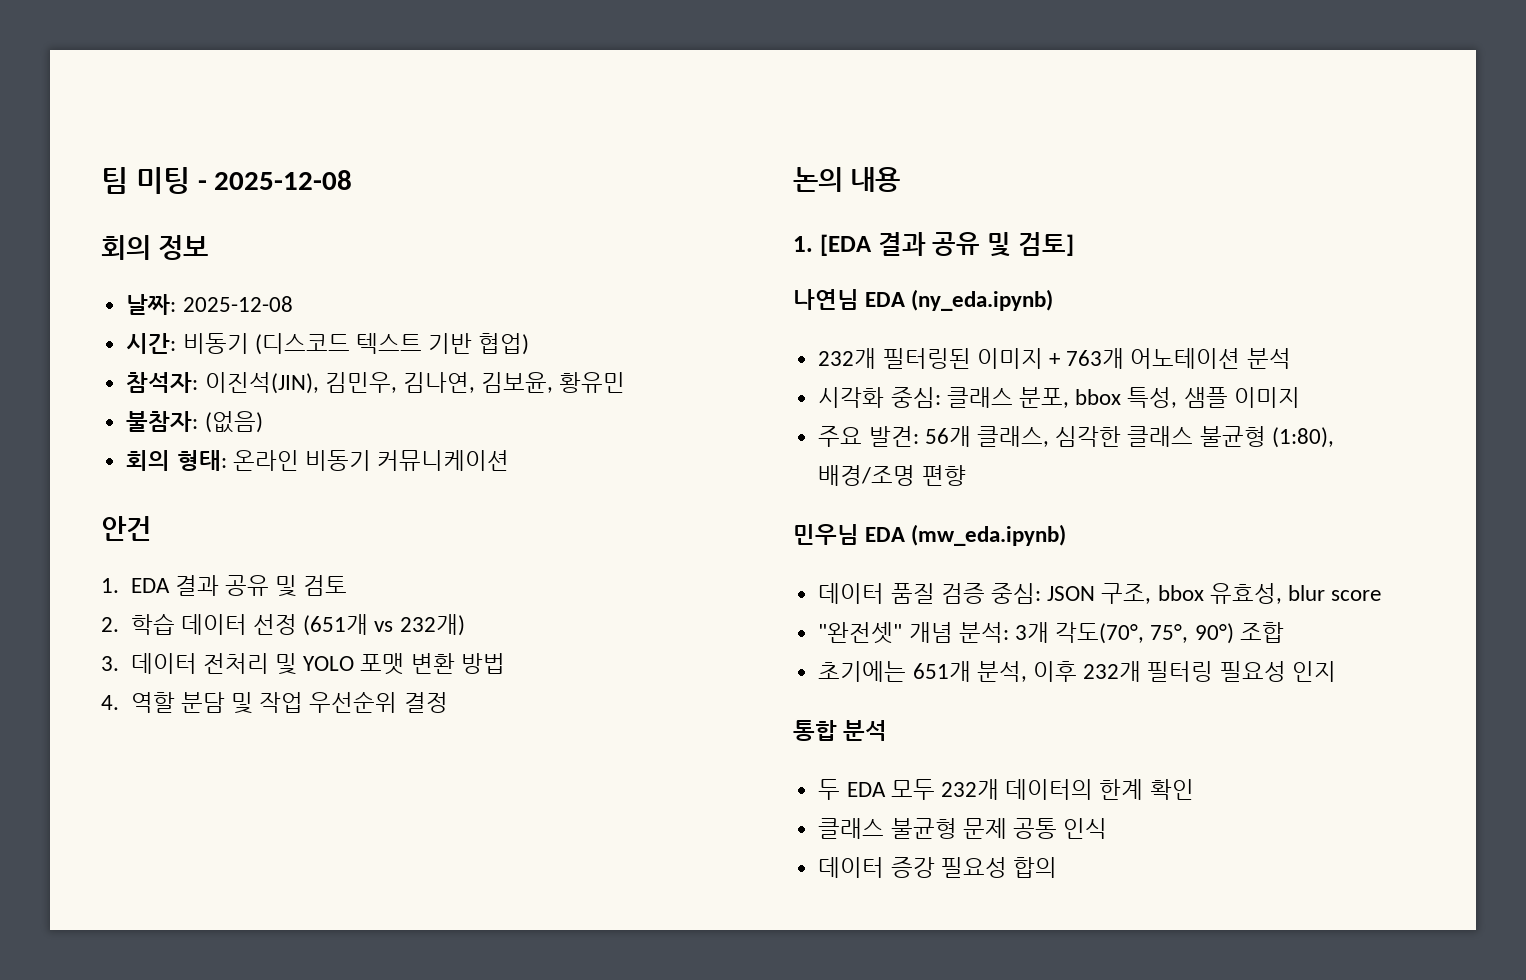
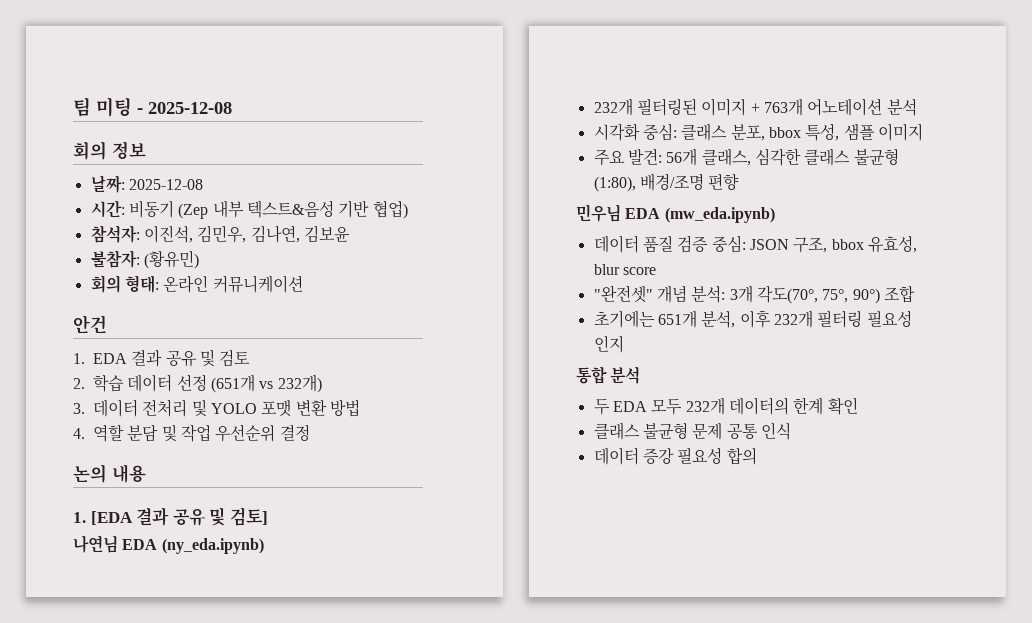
[254,333,422,355] (디스코드 텍스트 -> [178,200,334,219] (Zep 내부 텍스트&음성
[204,372,319,394] 이진석(JIN), -> [143,225,193,243] 이진석,
[481,372,626,393] 김보윤, 황유민 -> [303,225,350,243] 김보윤
[204,411,263,433] (없음) -> [143,250,199,269] (황유민)
[304,450,371,471] 비동기 -> (209, 284) none

